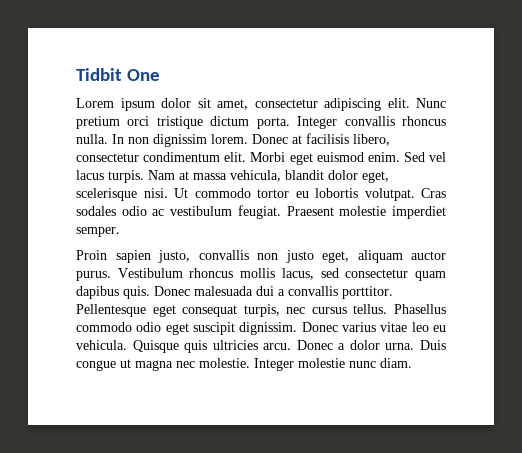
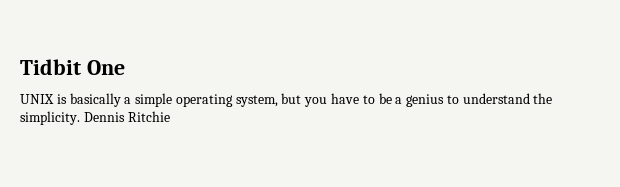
[76,98,446,111] [76,116,446,129] [76,133,390,147] [76,152,446,165] [76,170,389,183] [76,188,446,201] [76,205,446,219] [76,227,120,237] [76,250,446,263] [76,268,447,281] [76,286,393,299] [76,304,446,317] [76,322,446,335] [76,340,446,353] [76,358,412,371] Lorem ipsum dolor sit amet, consectetur adipiscing elit. Nunc pretium orci tristique dictum porta. Integer convallis rhoncus nulla. In non dignissim lorem. Donec at facilisis libero, consectetur condimentum elit. Morbi eget euismod enim. Sed vel lacus turpis. Nam at massa vehicula, blandit dolor eget, scelerisque nisi. Ut commodo tortor eu lobortis volutpat. Cras sodales odio ac vestibulum feugiat. Praesent molestie imperdiet semper. // Proin sapien justo, convallis non justo eget, aliquam auctor purus. Vestibulum rhoncus mollis lacus, sed consectetur quam dapibus quis. Donec malesuada dui a convallis porttitor. Pellentesque eget consequat turpis, nec cursus tellus. Phasellus commodo odio eget suscipit dignissim. Donec varius vitae leo eu vehicula. Quisque quis ultricies arcu. Donec a dolor urna. Duis congue ut magna nec molestie. Integer molestie nunc diam. -> [20,93,553,107] [20,111,170,125] UNIX is basically a simple operating system, but you have to be a genius to understand the simplicity. Dennis Ritchie

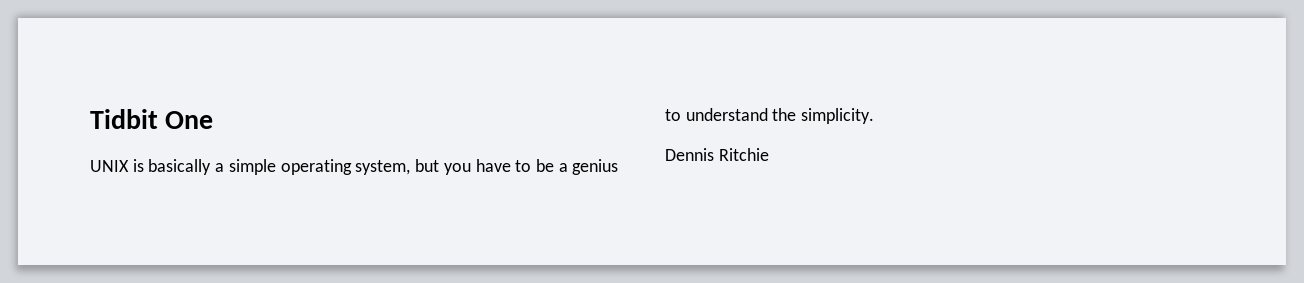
(80, 118) none -> (875, 116) //

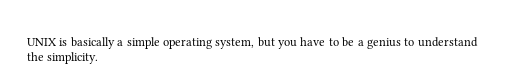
[90,109,214,129] Tidbit One // -> (27, 42) none
[665,148,769,161] // Dennis Ritchie -> (99, 58) none

